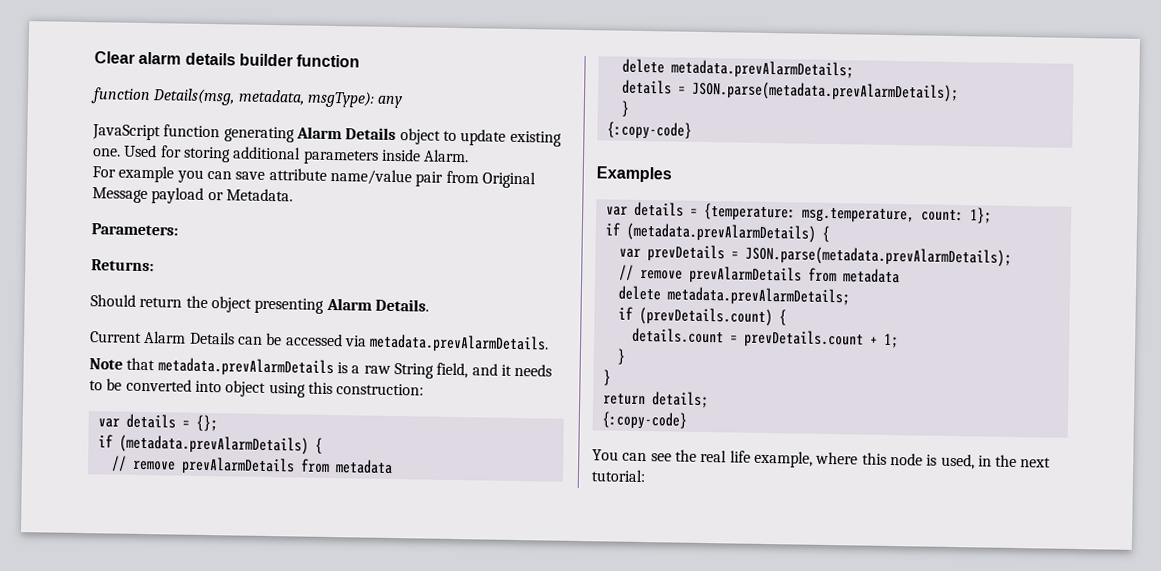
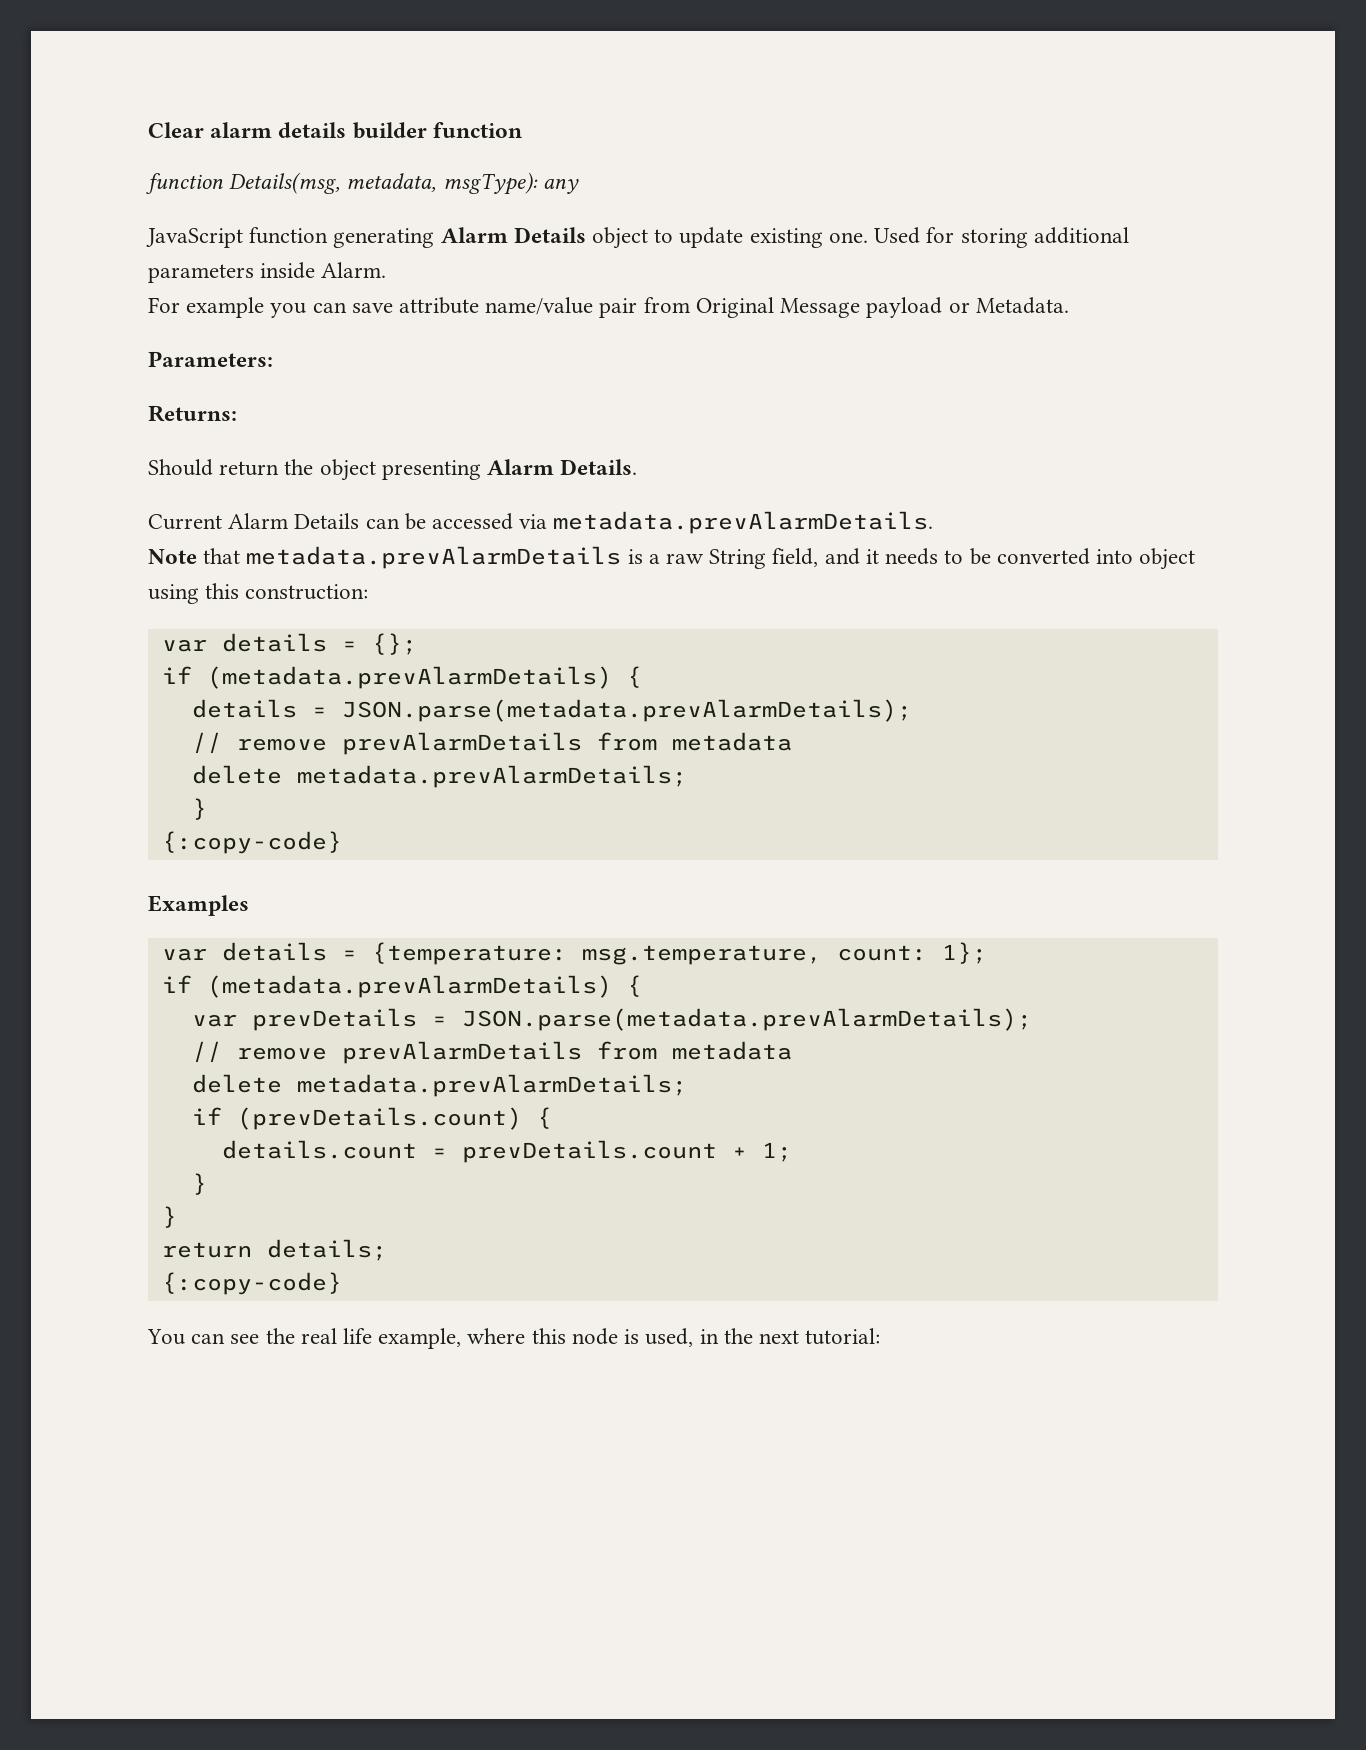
[110,455,393,476] [621,58,854,80] [621,79,959,103] // // remove prevAlarmDetails from metadata // delete metadata.prevAlarmDetails; // details = JSON.parse(metadata.prevAlarmDetails); -> [191,699,912,722] [191,732,792,755] [191,765,687,788] // details = JSON.parse(metadata.prevAlarmDetails); // // remove prevAlarmDetails from metadata // delete metadata.prevAlarmDetails;

